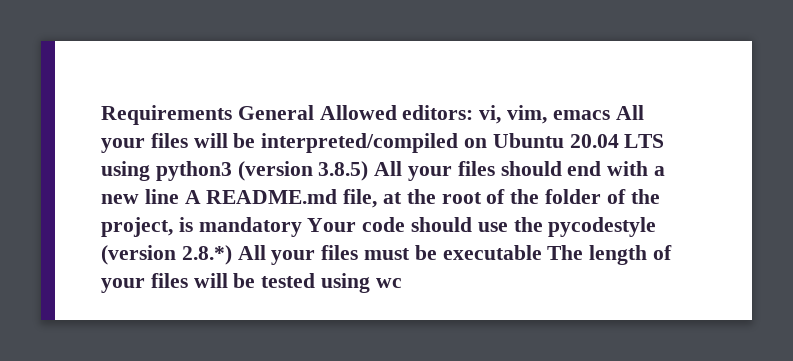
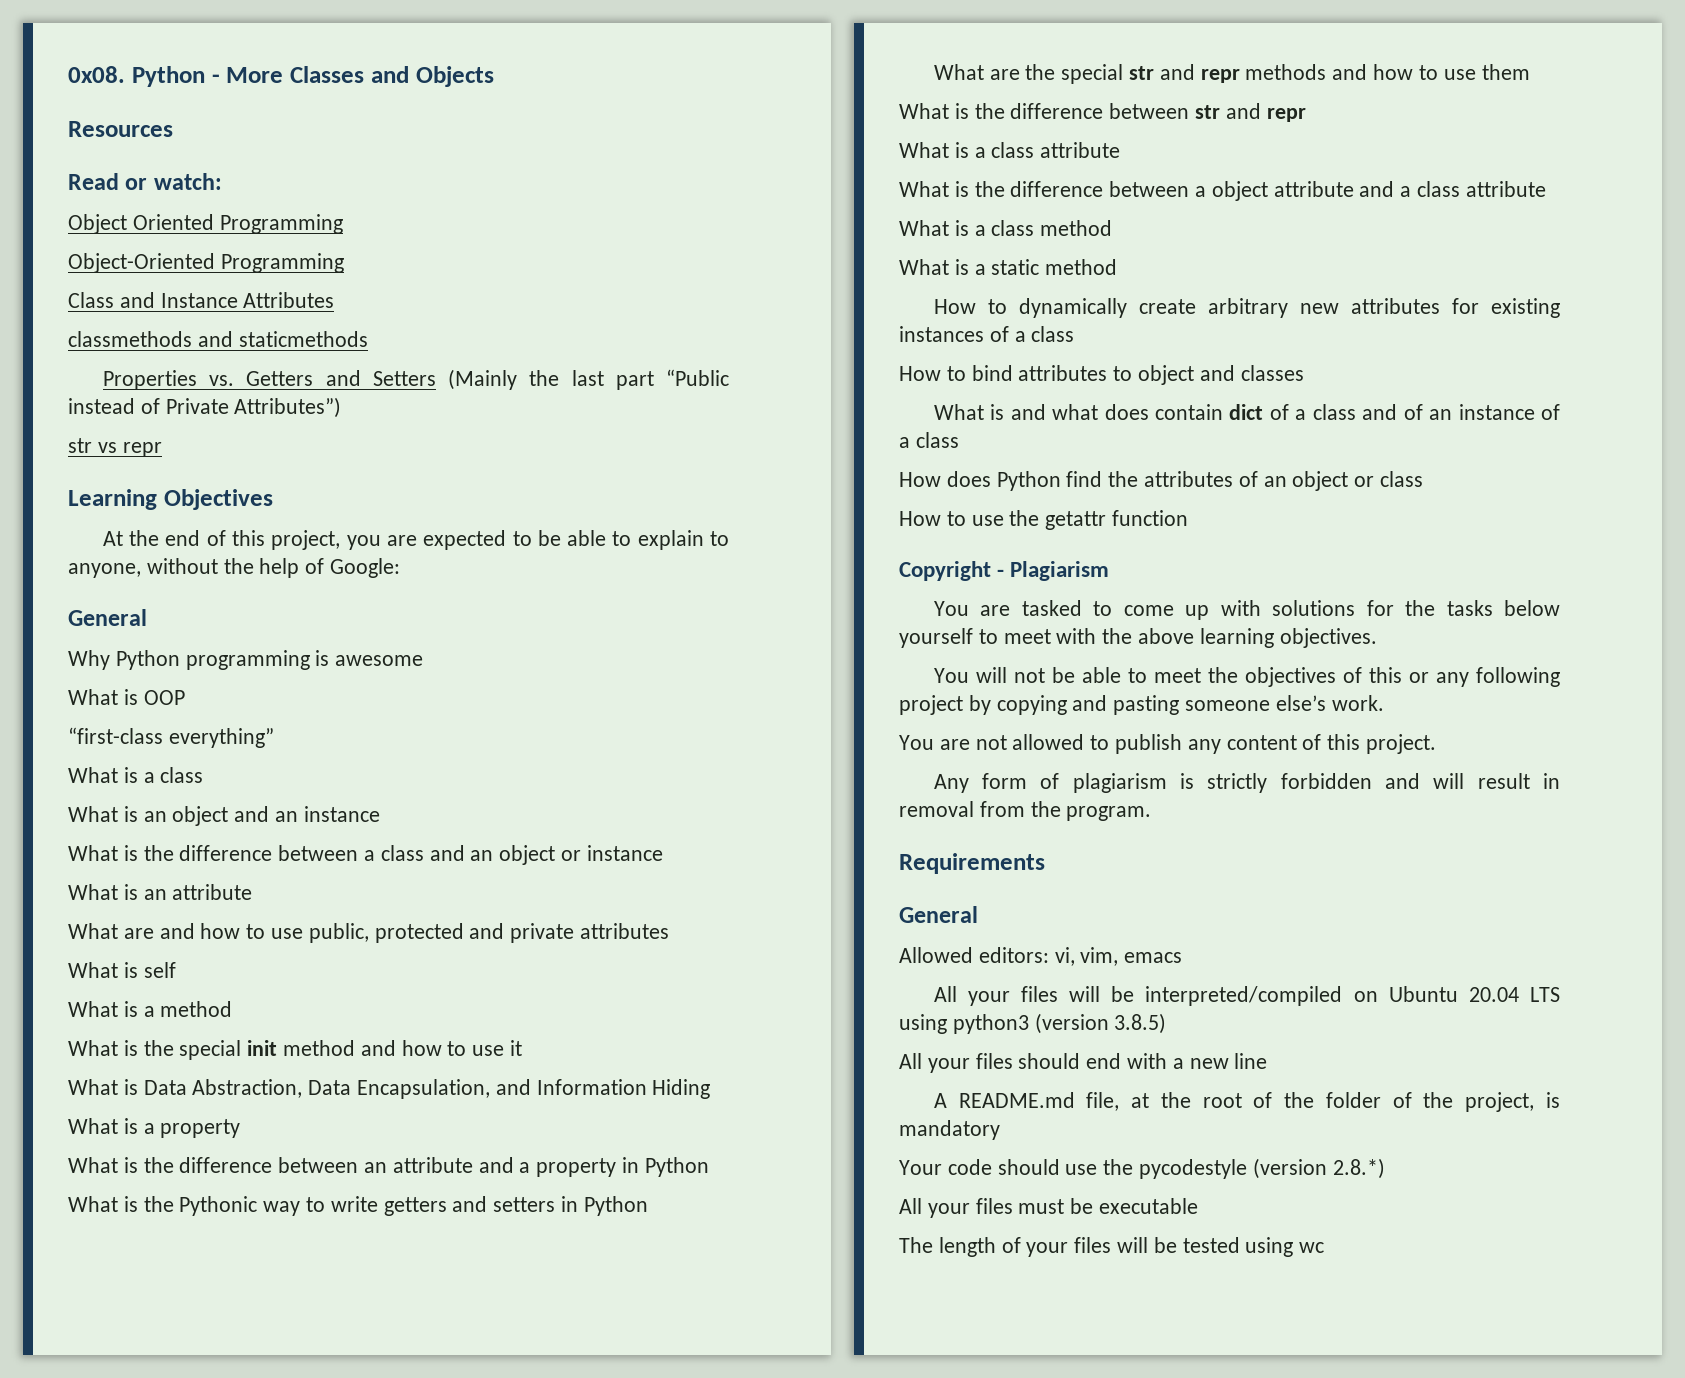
(101, 115) none -> [68,66,494,87] [68,121,173,137] [68,173,222,190] [68,214,343,234] [68,253,344,273] [68,292,335,308] [68,331,368,347] [102,369,729,390] [68,397,342,418] [68,438,162,457] [68,489,273,510] [102,530,730,550] [68,558,401,578] [68,609,147,626] [68,650,424,670] [68,689,185,705] [68,727,274,748] [68,767,204,783] [68,806,380,826] [68,845,663,865] [68,884,253,900] [68,923,670,943] [68,962,176,978] [68,1001,233,1017] [68,1040,523,1060] [68,1079,711,1099] [68,1118,241,1138] [68,1157,709,1177] [68,1196,648,1216] [933,64,1530,84] [899,103,1306,122] [899,142,1121,158] [899,181,1546,201] [899,220,1113,236] [899,259,1118,275] [933,298,1560,318] [899,326,1075,342] [899,365,1304,385] [933,404,1560,420] [899,432,959,448] [899,471,1424,491] [899,510,1189,530] [899,561,1110,581] [933,600,1560,620] [899,628,1377,648] [933,667,1560,687] [899,695,1384,715] [899,734,1437,754] [933,773,1560,793] [899,801,1152,821] 0x08. Python - More Classes and Objects // Resources // Read or watch: // Object Oriented Programming // Object-Oriented Programming // Class and Instance Attributes // classmethods and staticmethods // Properties vs. Getters and Setters (Mainly the last part “Public instead of Private Attributes”) // str vs repr // Learning Objectives // At the end of this project, you are expected to be able to explain to anyone, without the help of Google: // General // Why Python programming is awesome // What is OOP // “first-class everything” // What is a class // What is an object and an instance // What is the difference between a class and an object or instance // What is an attribute // What are and how to use public, protected and private attributes // What is self // What is a method // What is the special init method and how to use it // What is Data Abstraction, Data Encapsulation, and Information Hiding // What is a property // What is the difference between an attribute and a property in Python // What is the Pythonic way to write getters and setters in Python // What are the special str and repr methods and how to use them // What is the difference between str and repr // What is a class attribute // What is the difference between a object attribute and a class attribute // What is a class method // What is a static method // How to dynamically create arbitrary new attributes for existing instances of a class // How to bind attributes to object and classes // What is and what does contain dict of a class and of an instance of a class // How does Python find the attributes of an object or class // How to use the getattr function // Copyright - Plagiarism // You are tasked to come up with solutions for the tasks below yourself to meet with the above learning objectives. // You will not be able to meet the objectives of this or any following project by copying and pasting someone else’s work. // You are not allowed to publish any content of this project. // Any form of plagiarism is strictly forbidden and will result in removal from the program. //
[237,105,314,120] General -> [899,906,978,923] // General //
(610, 115) none -> (1183, 957) //
(369, 171) none -> (1167, 1023) //
(179, 196) none -> (1268, 1061) //
(302, 227) none -> (1000, 1130) //
(232, 255) none -> (1385, 1168) //
(542, 252) none -> (1199, 1206) //

